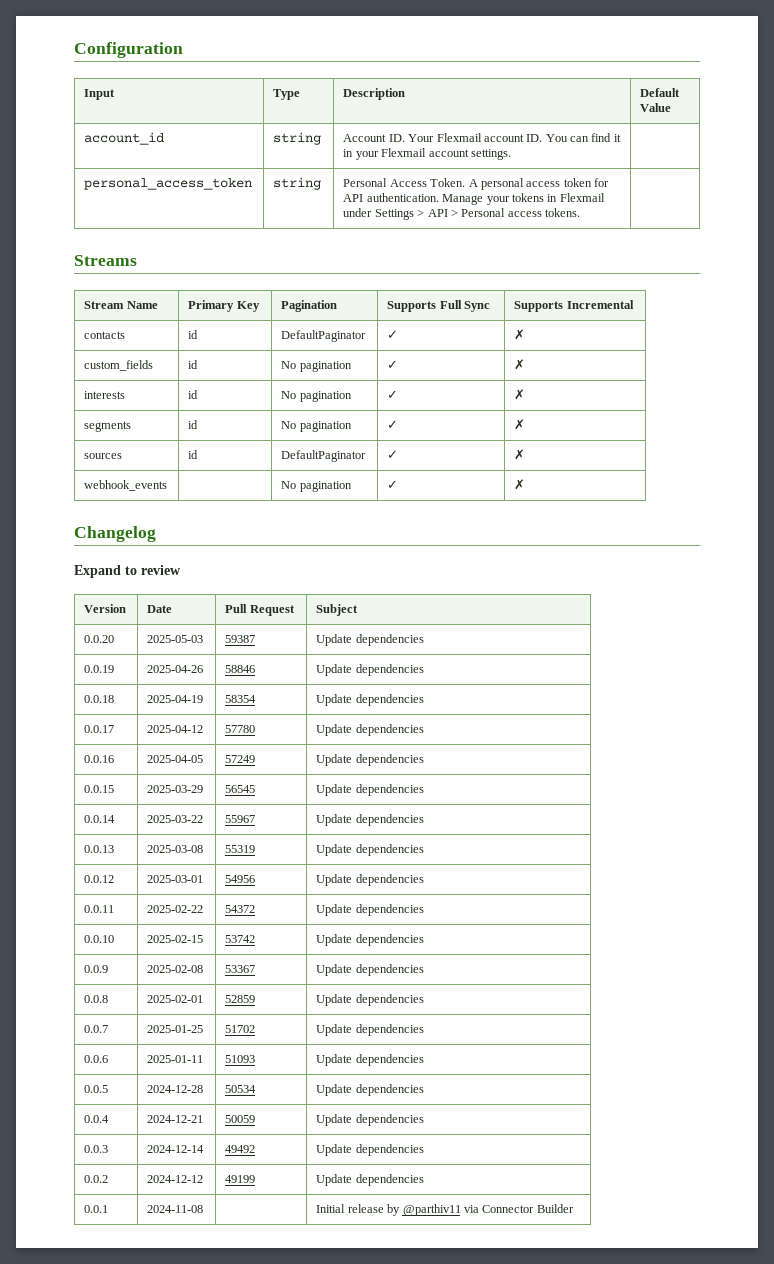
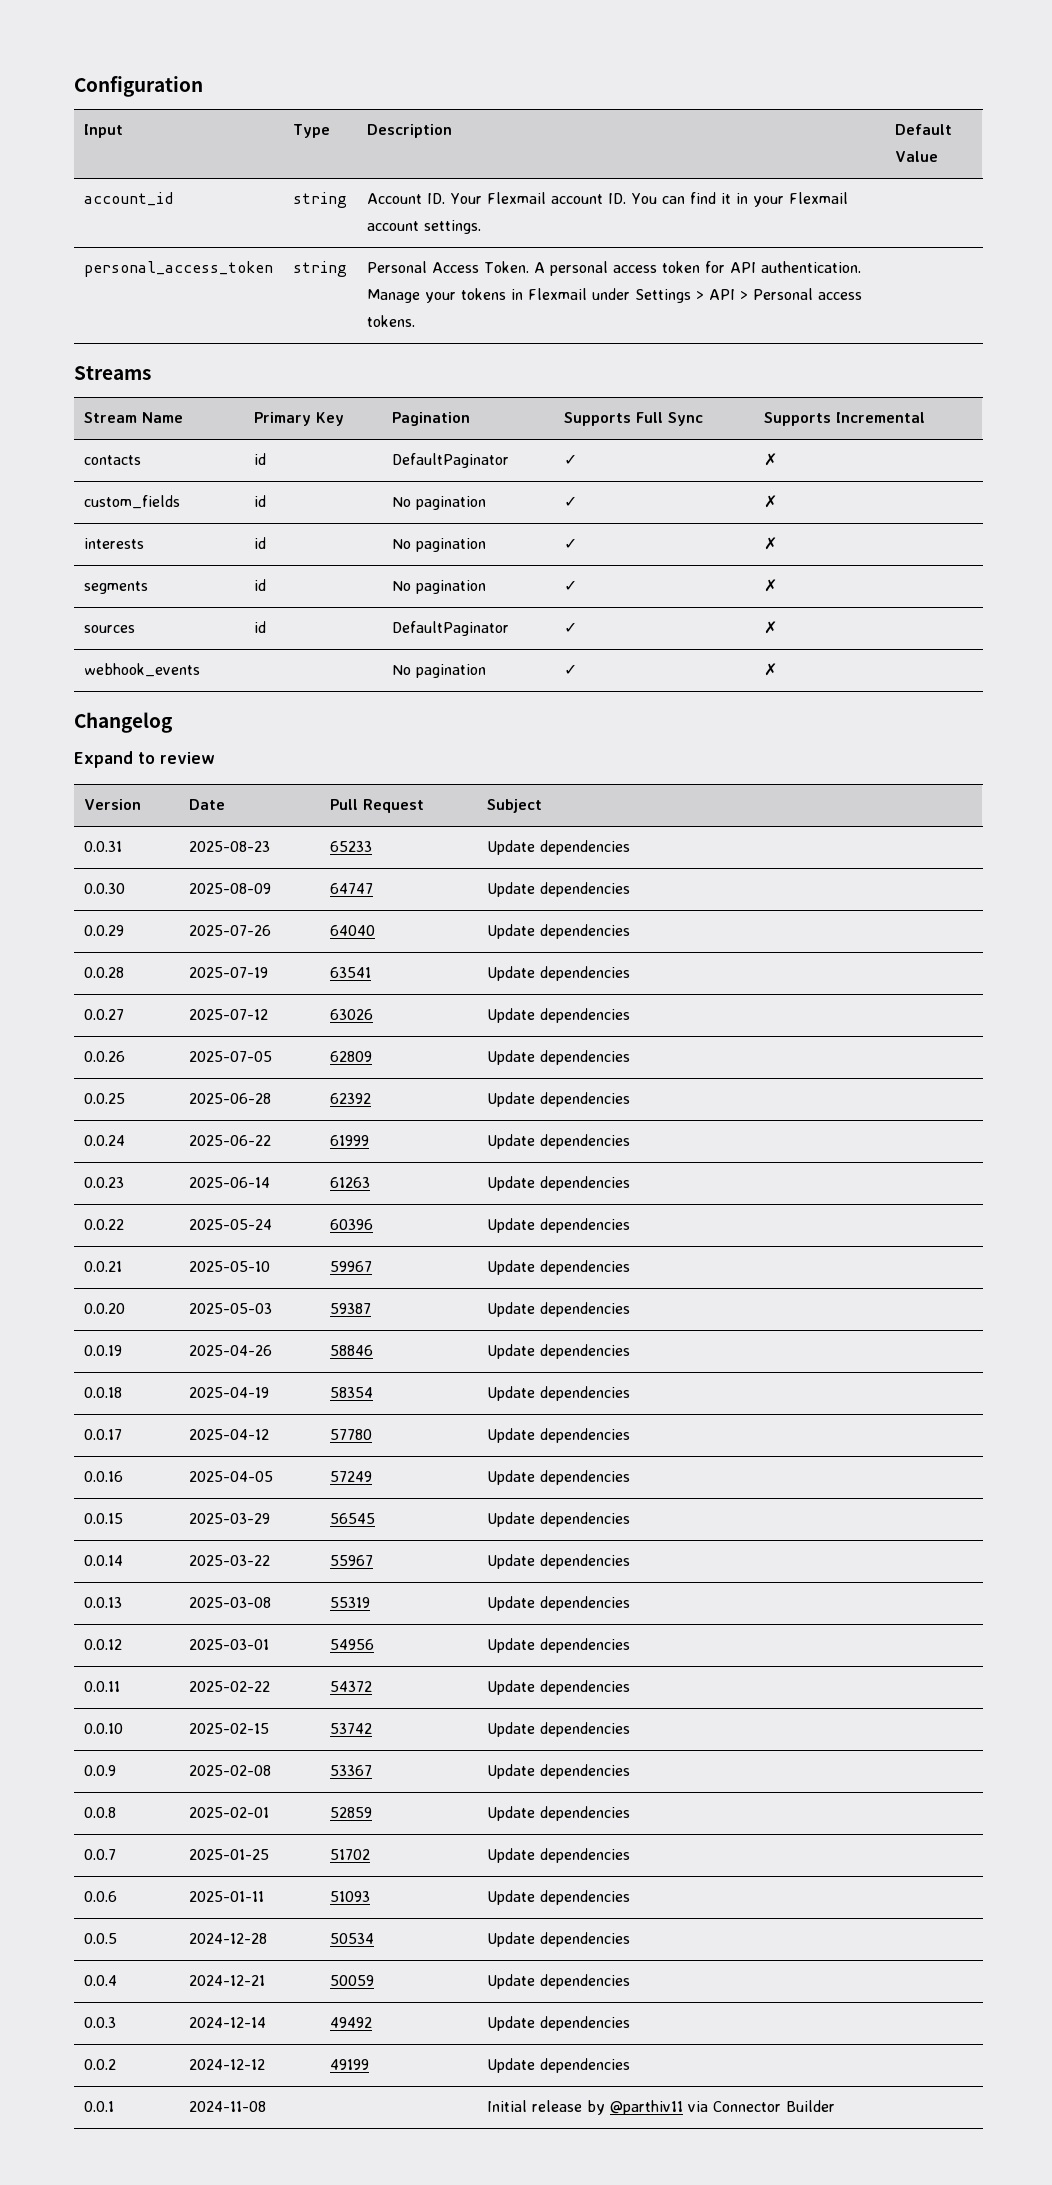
(359, 610) none -> [83,841,122,852] [188,841,270,852] [329,841,372,852] [486,840,630,855] [83,883,125,894] [188,883,271,894] [329,883,373,894] [486,882,630,897] [83,925,124,936] [188,925,271,936] [329,925,375,936] [486,924,630,939] [83,967,124,978] [188,967,268,978] [329,967,371,978] [486,966,630,981] [83,1009,124,1020] [188,1009,268,1020] [329,1009,373,1020] [486,1008,630,1023] [83,1051,125,1062] [188,1051,272,1062] [329,1051,372,1062] [486,1050,630,1065] [83,1093,125,1104] [188,1093,271,1104] [329,1093,371,1104] [486,1092,630,1107] [83,1135,125,1146] [188,1135,271,1146] [329,1135,369,1146] [486,1134,630,1149] [83,1177,124,1188] [188,1177,270,1188] [329,1177,370,1188] [486,1176,630,1191] [83,1219,124,1230] [188,1219,272,1230] [329,1219,373,1230] [486,1218,630,1233] [83,1261,122,1272] [188,1261,270,1272] [329,1261,372,1272] [486,1260,630,1275] // 0.0.31 | 2025-08-23 | 65233 | Update dependencies // 0.0.30 | 2025-08-09 | 64747 | Update dependencies // 0.0.29 | 2025-07-26 | 64040 | Update dependencies // 0.0.28 | 2025-07-19 | 63541 | Update dependencies // 0.0.27 | 2025-07-12 | 63026 | Update dependencies // 0.0.26 | 2025-07-05 | 62809 | Update dependencies // 0.0.25 | 2025-06-28 | 62392 | Update dependencies // 0.0.24 | 2025-06-22 | 61999 | Update dependencies // 0.0.23 | 2025-06-14 | 61263 | Update dependencies // 0.0.22 | 2025-05-24 | 60396 | Update dependencies // 0.0.21 | 2025-05-10 | 59967 | Update dependencies

